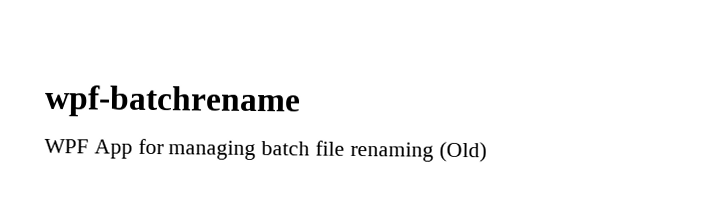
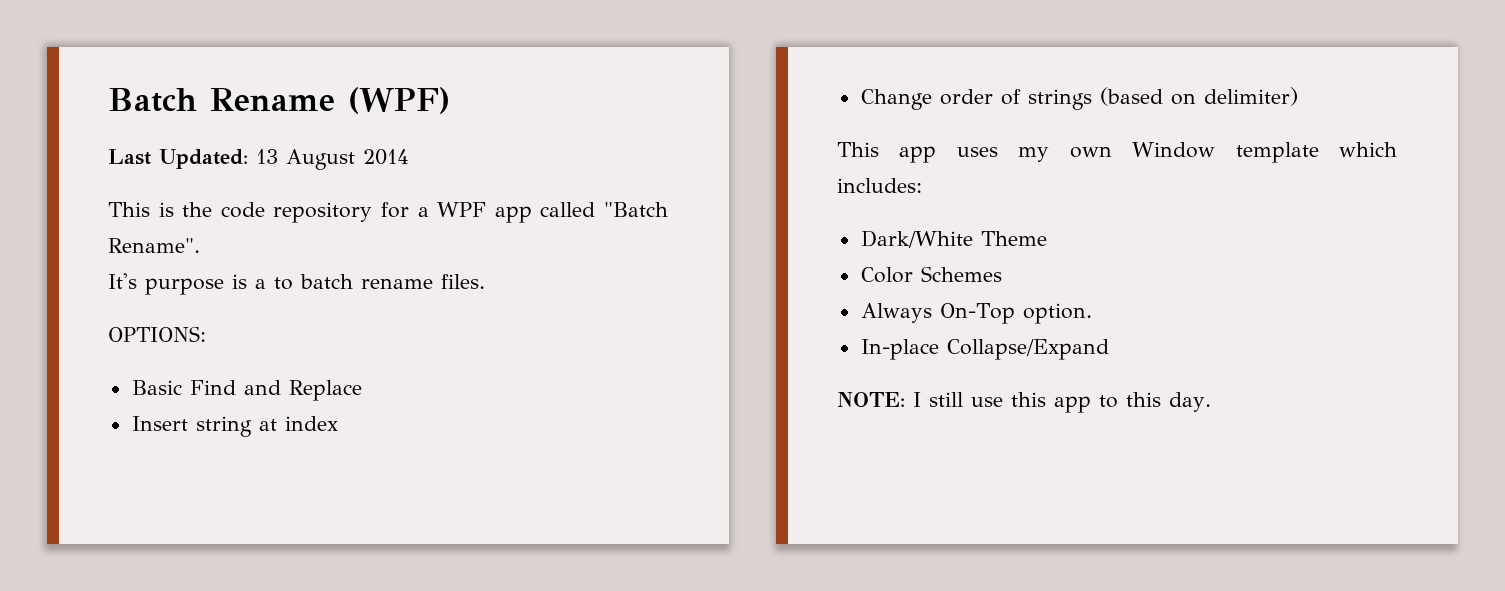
[44,84,301,119] [44,138,487,163] wpf-batchrename // WPF App for managing batch file renaming (Old) -> [108,87,450,114] [108,149,409,170] [108,202,669,223] [108,238,200,253] [108,273,485,295] [108,326,206,342] [131,380,362,401] [131,416,338,437] [860,87,1298,110] [837,142,1397,163] [837,178,922,193] [860,230,1047,248] [860,266,1002,283] [860,303,1092,324] [860,339,1109,360] [837,392,1211,413] Batch Rename (WPF) // Last Updated: 13 August 2014 // This is the code repository for a WPF app called "Batch Rename". // It's purpose is a to batch rename files. // OPTIONS: // Basic Find and Replace // Insert string at index // Change order of strings (based on delimiter) // This app uses my own Window template which includes: // Dark/White Theme // Color Schemes // Always On-Top option. // In-place Collapse/Expand // NOTE: I still use this app to this day.

